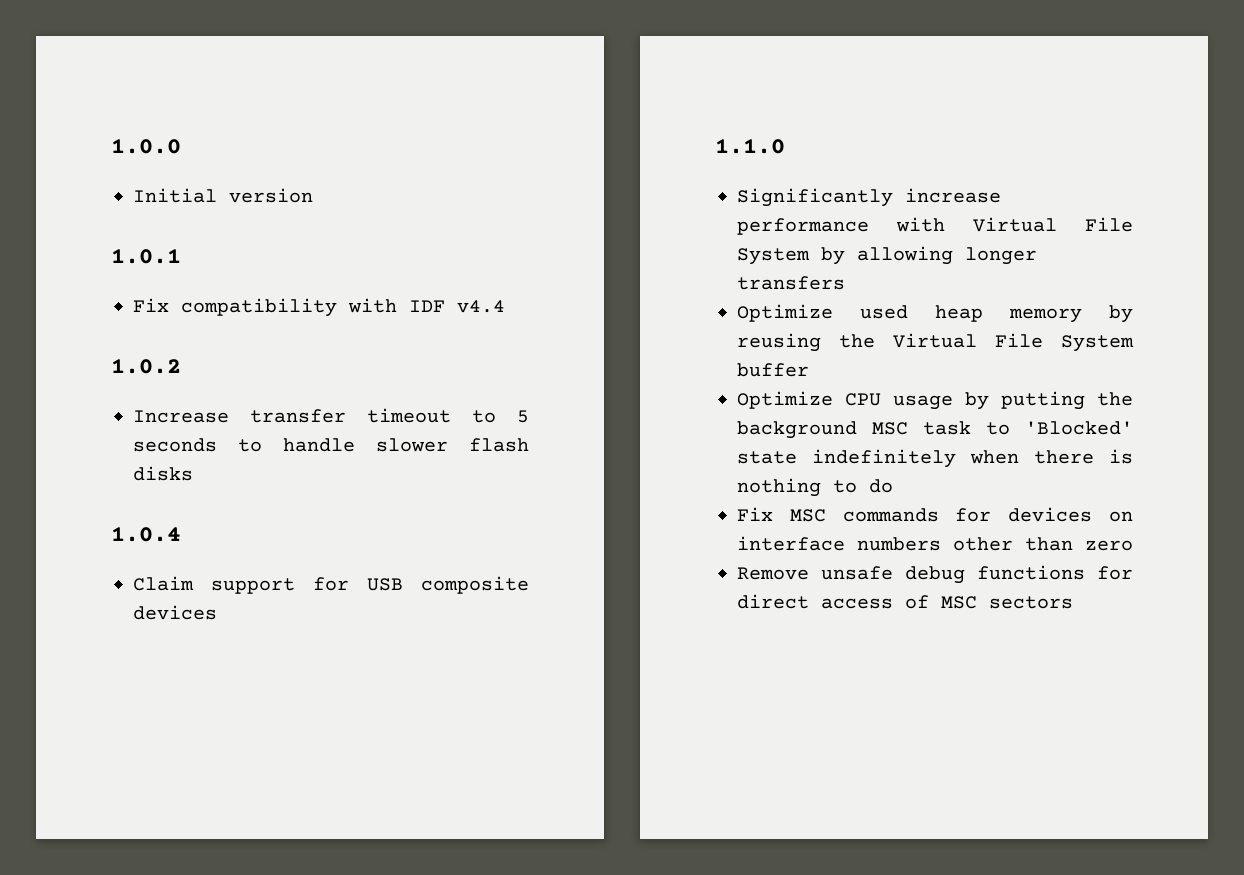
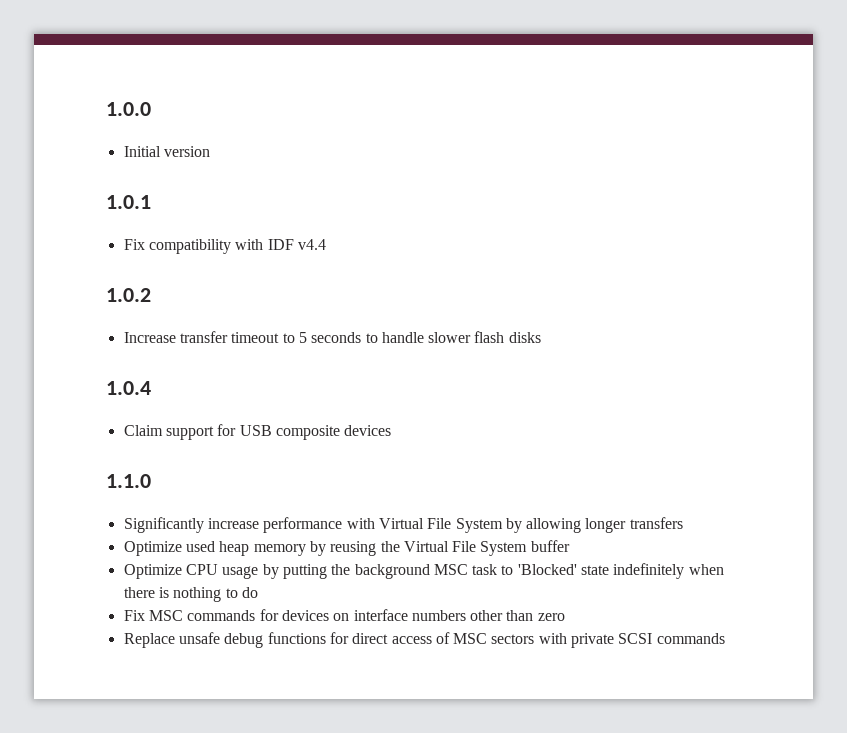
[737,567,809,580] Remove -> [123,633,175,648] Replace
(1073, 602) none -> [538,633,725,648] with private SCSI commands

